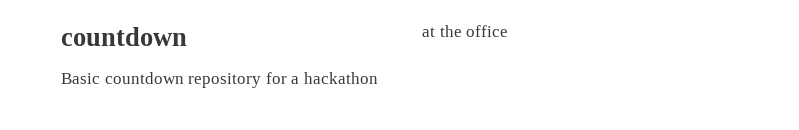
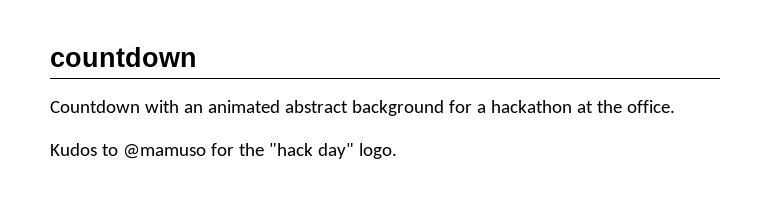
[61,72,262,88] Basic countdown repository -> [50,100,444,116] Countdown with an animated abstract background
[466,25,509,37] office -> [626,100,675,113] [50,143,397,159] office. // Kudos to @mamuso for the "hack day" logo.

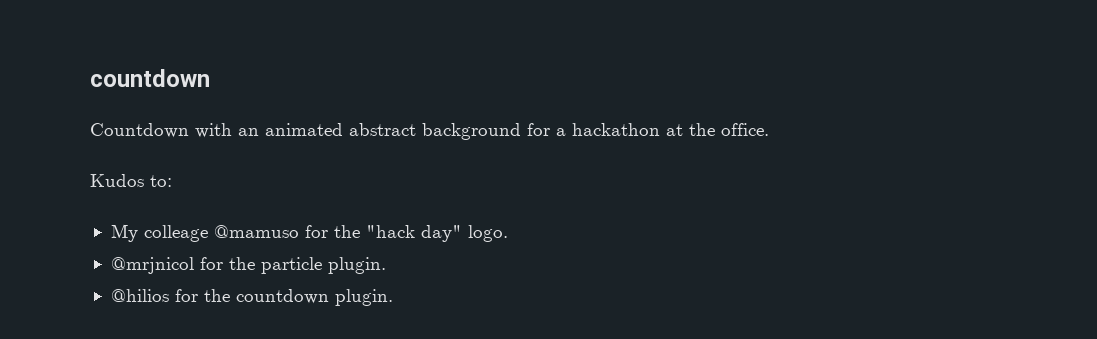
[101,144,118,156] to -> [150,175,172,187] [110,224,208,242] to: // My colleage
(397, 151) none -> [110,257,386,274] [110,289,393,306] // @mrjnicol for the particle plugin. // @hilios for the countdown plugin.

